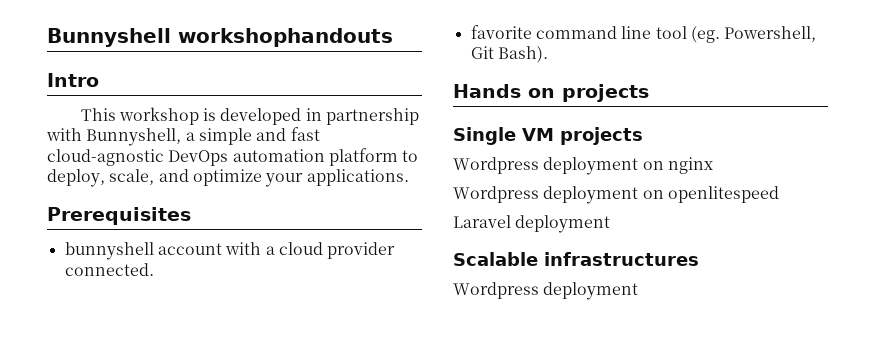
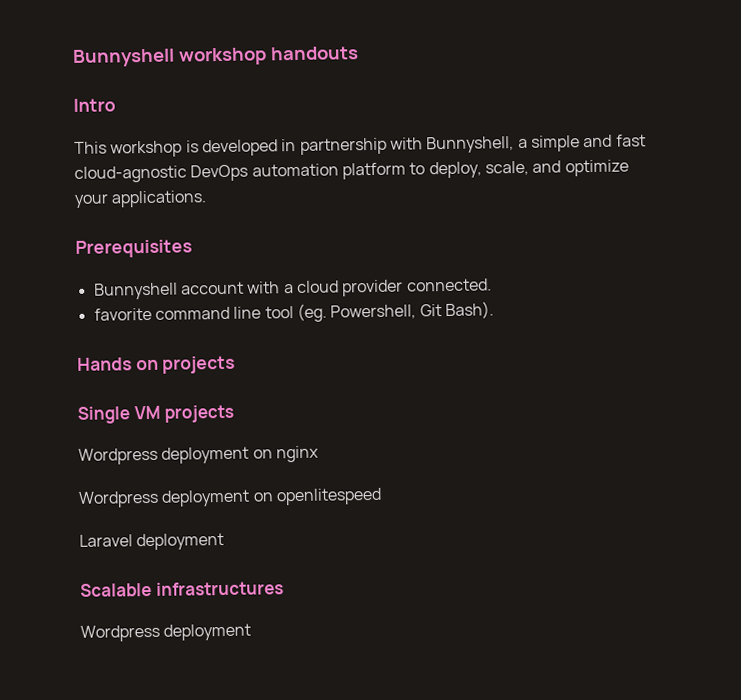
[47,28,393,47] Bunnyshell workshophandouts -> [72,46,359,67] Bunnyshell workshop handouts
[64,242,154,260] bunnyshell -> [93,282,178,300] Bunnyshell

